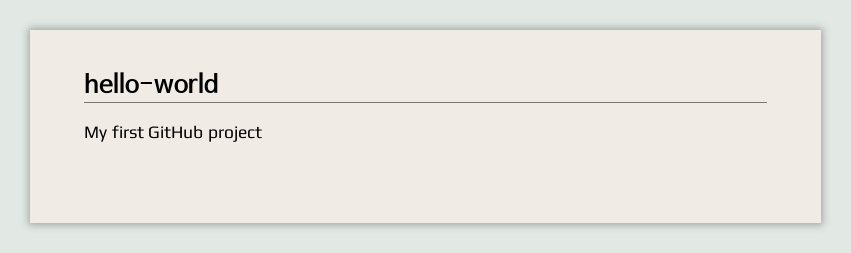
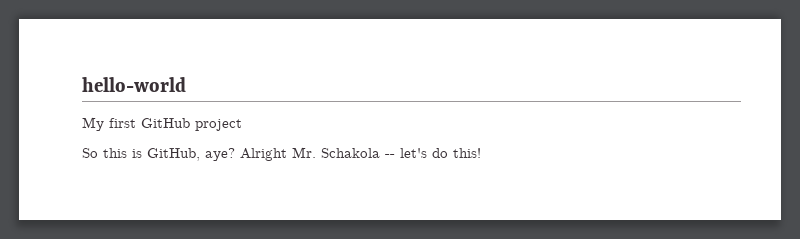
(263, 134) none -> [82,147,481,161] // So this is GitHub, aye? Alright Mr. Schakola -- let's do this!

